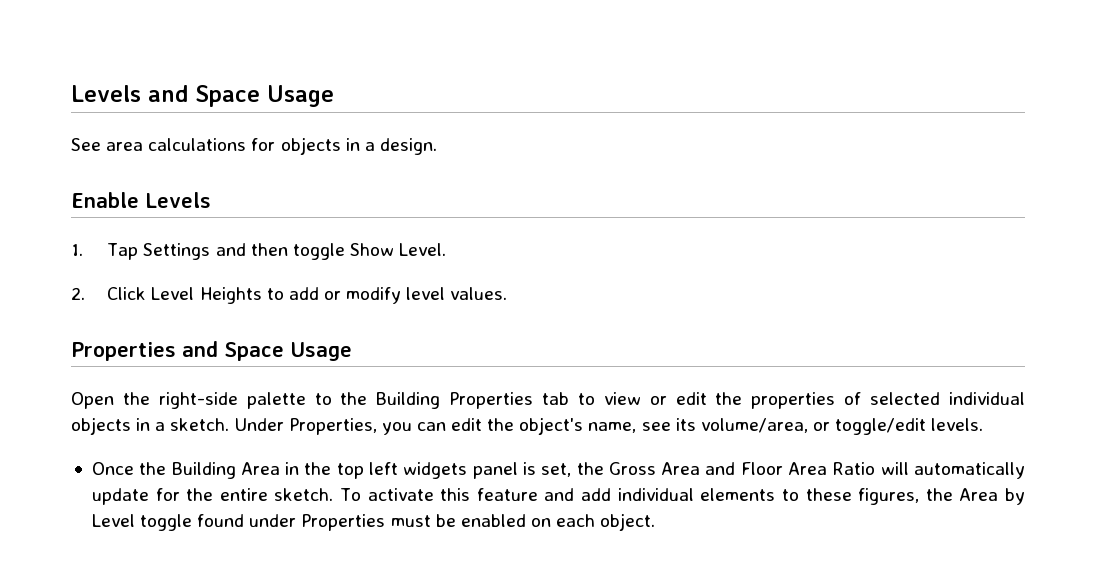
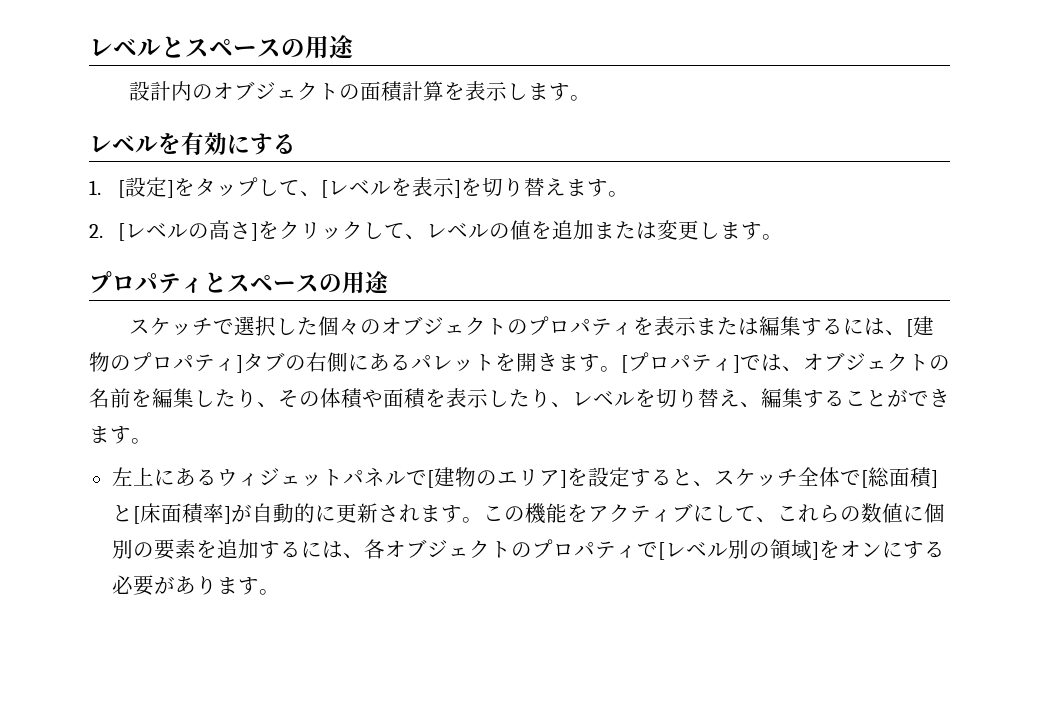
[71,85,334,107] [71,137,437,155] [71,192,211,208] [71,243,447,260] [71,287,508,304] [71,341,352,361] [71,392,1025,409] [71,417,984,435] [91,462,1025,479] [91,488,1025,505] [91,513,656,531] Levels and Space Usage // See area calculations for objects in a design. // Enable Levels // 1. Tap Settings and then toggle Show Level. // 2. Click Level Heights to add or modify level values. // Properties and Space Usage // Open the right-side palette to the Building Properties tab to view or edit the properties of selected individual objects in a sketch. Under Properties, you can edit the object's name, see its volume/area, or toggle/edit levels. // Once the Building Area in the top left widgets panel is set, the Gross Area and Floor Area Ratio will automatically update for the entire sketch. To activate this feature and add individual elements to these figures, the Area by Level toggle found under Properties must be enabled on each object. -> [89,35,354,59] [128,81,591,102] [89,132,296,155] [89,177,630,198] [89,220,784,241] [89,271,389,294] [128,316,934,337] [89,352,950,373] [89,388,950,409] [89,426,152,444] [111,467,938,488] [111,503,945,524] [111,539,945,560] [111,575,280,596] レベルとスペースの用途 // 設計内のオブジェクトの面積計算を表示します。 // レベルを有効にする // 1. [設定]をタップして、[レベルを表示]を切り替えます。 // 2. [レベルの高さ]をクリックして、レベルの値を追加または変更します。 // プロパティとスペースの用途 // スケッチで選択した個々のオブジェクトのプロパティを表示または編集するには、[建物のプロパティ]タブの右側にあるパレットを開きます。[プロパティ]では、オブジェクトの名前を編集したり、その体積や面積を表示したり、レベルを切り替え、編集することができます。 // 左上にあるウィジェットパネルで[建物のエリア]を設定すると、スケッチ全体で[総面積]と[床面積率]が自動的に更新されます。この機能をアクティブにして、これらの数値に個別の要素を追加するには、各オブジェクトのプロパティで[レベル別の領域]をオンにする必要があります。

